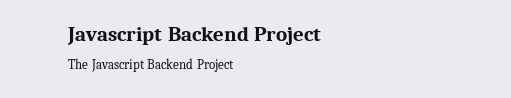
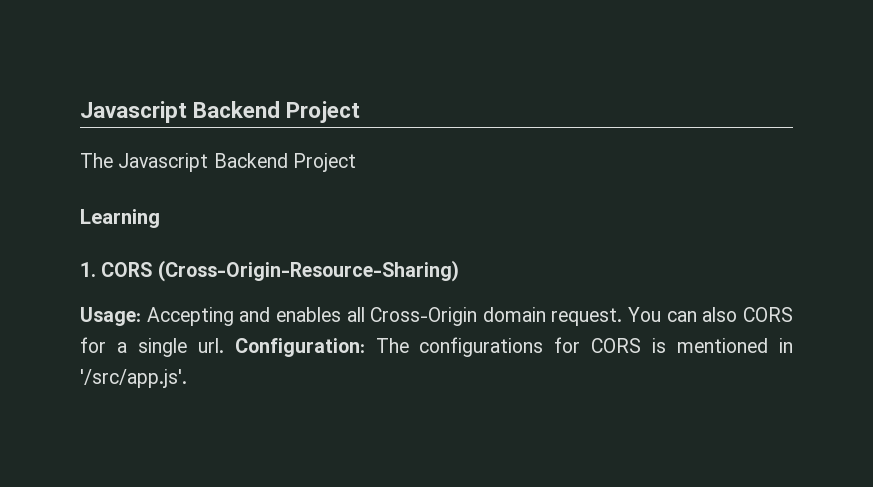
(234, 65) none -> [80,209,160,228] [80,260,459,282] [80,307,793,326] [80,337,793,357] [80,369,187,388] // Learning // 1. CORS (Cross-Origin-Resource-Sharing) // Usage: Accepting and enables all Cross-Origin domain request. You can also CORS for a single url. Configuration: The configurations for CORS is mentioned in '/src/app.js'.

